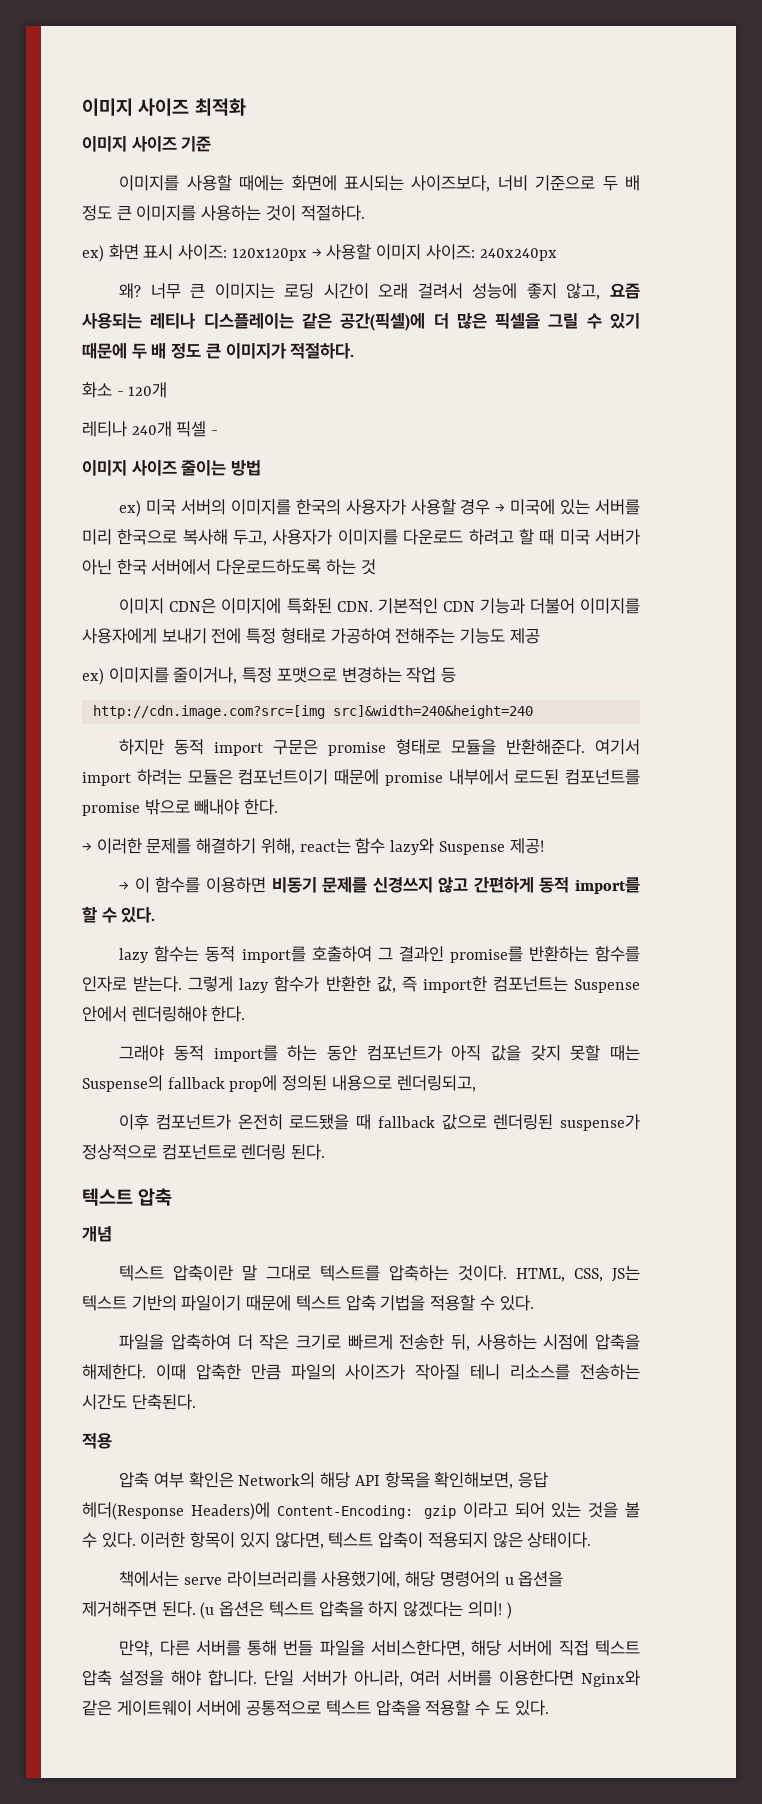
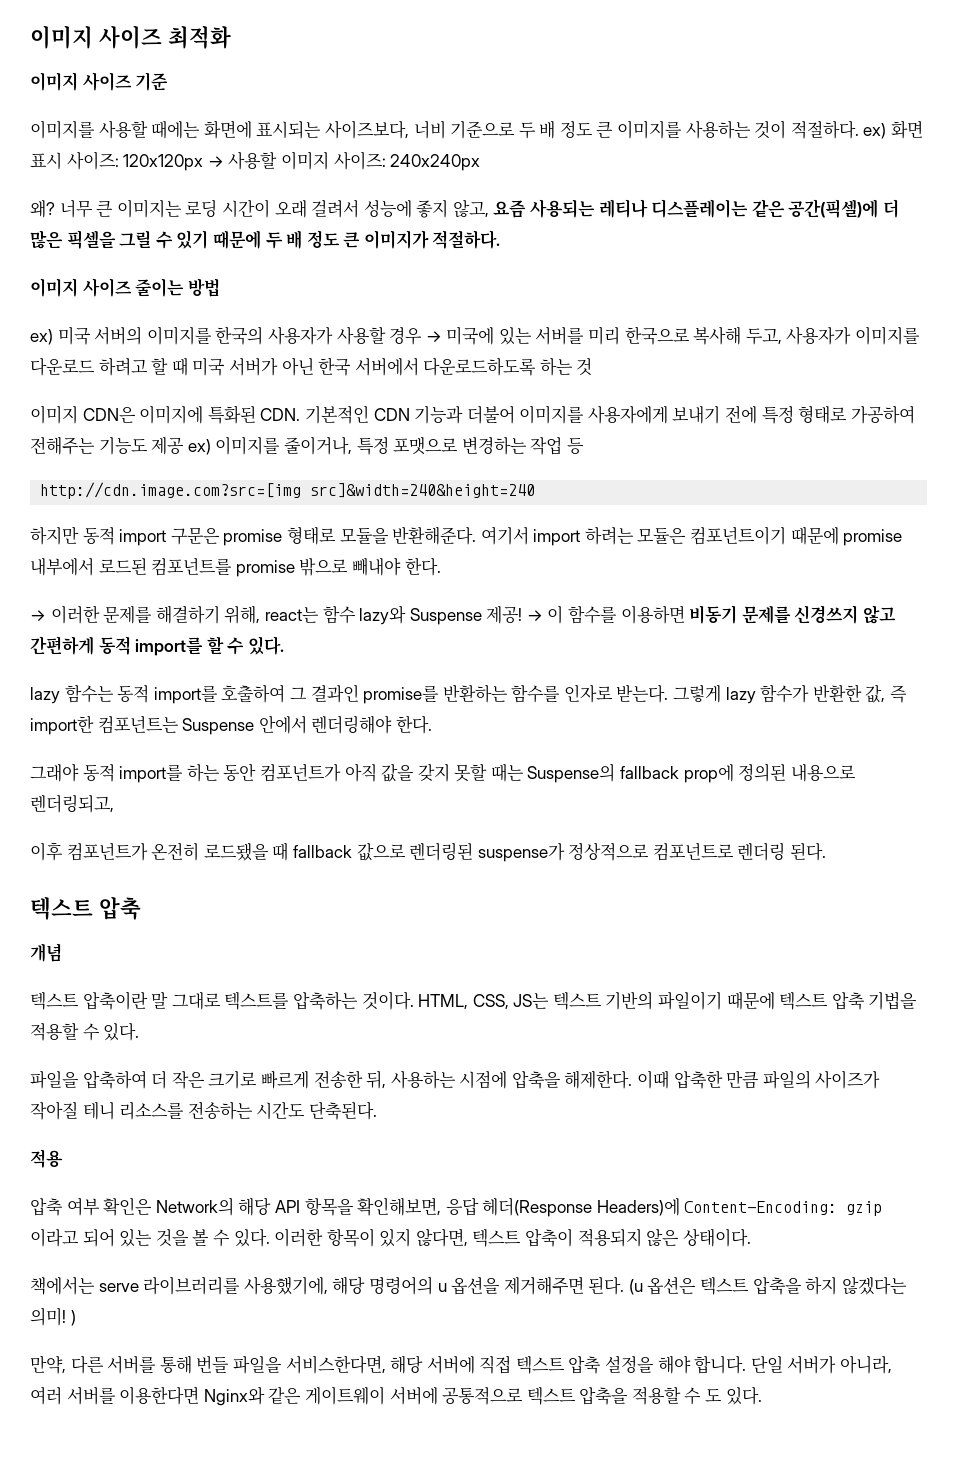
(365, 213) // -> (859, 129) none
[82,382,168,398] [82,421,219,437] // 화소 - 120개 // 레티나 240개 픽셀 - -> (501, 239) none
(540, 636) // -> (185, 445) none
(544, 846) // -> (523, 614) none

